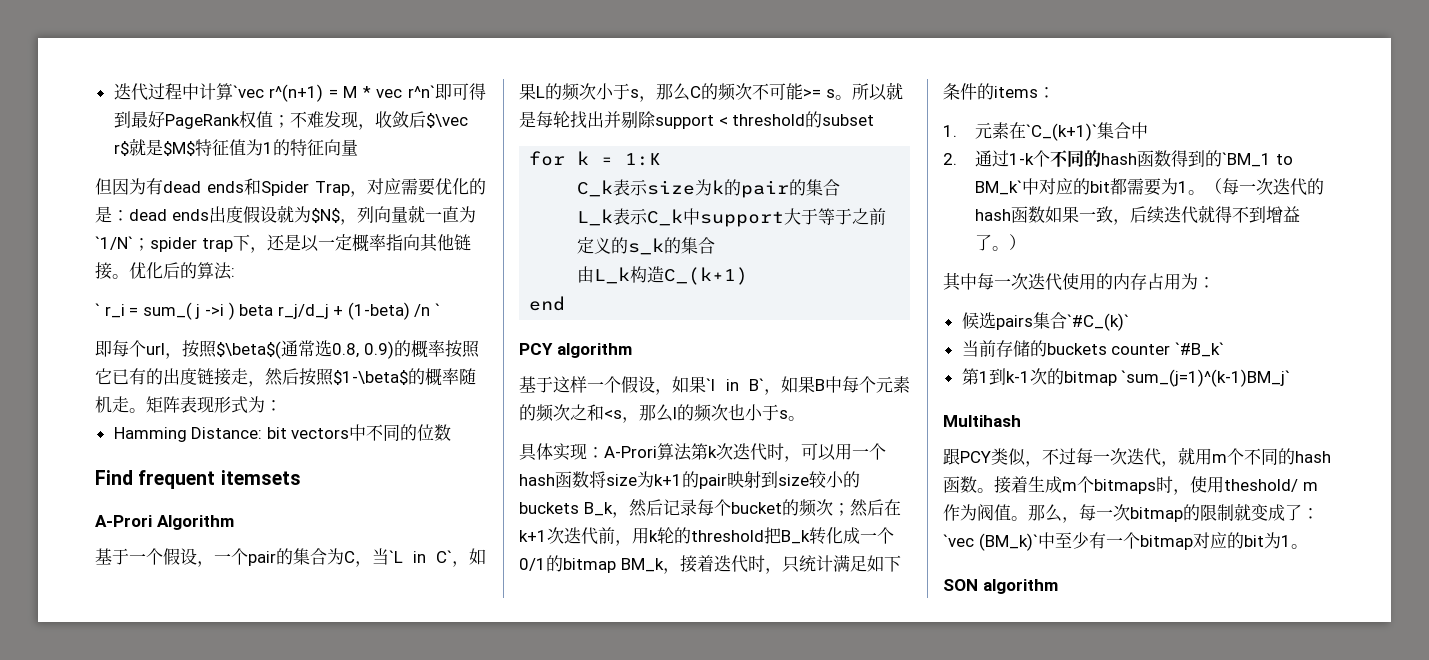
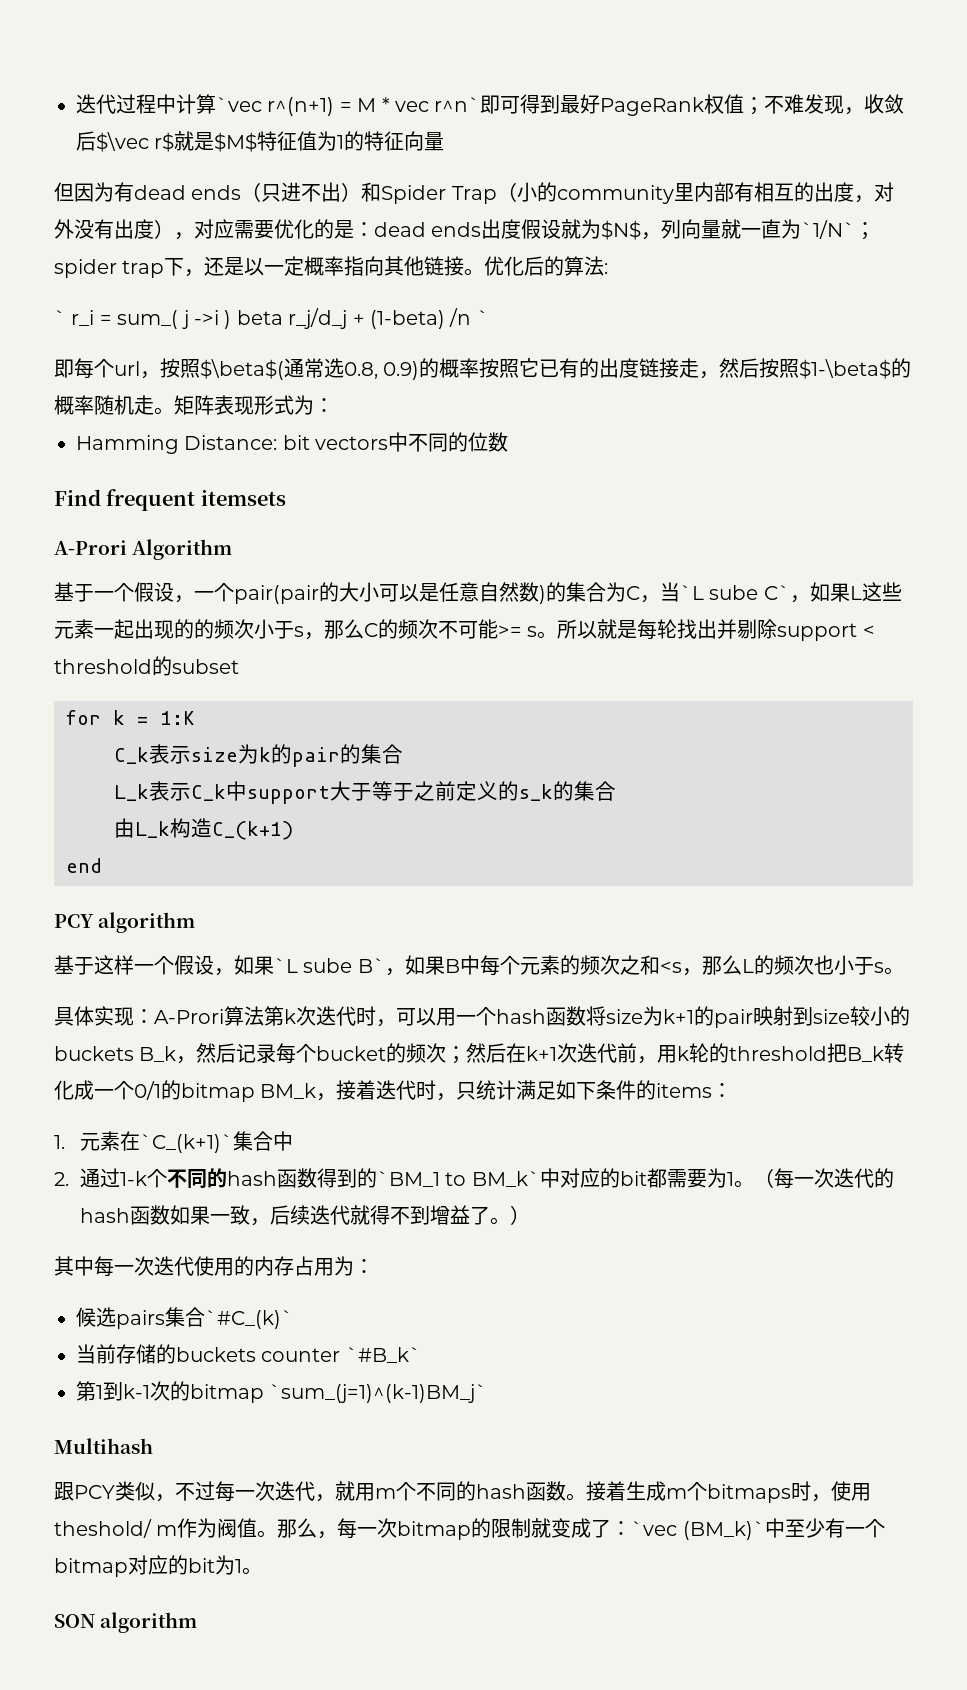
[244,178,350,196] 和Spider Trap -> [241,182,894,204] [54,219,174,239] （只进不出）和Spider Trap（小的community里内部有相互的出度，对外没有出度）
[248,551,276,566] pair -> [234,582,546,604] pair(pair的大小可以是任意自然数)
[413,551,426,563] in -> [709,585,759,600] sube
(545, 92) none -> [861,582,902,602] [54,619,194,639] 这些元素一起出现的
[706,378,739,391] `l in -> [274,958,353,973] `L sube
[673,407,677,419] l -> [741,959,754,973] L

